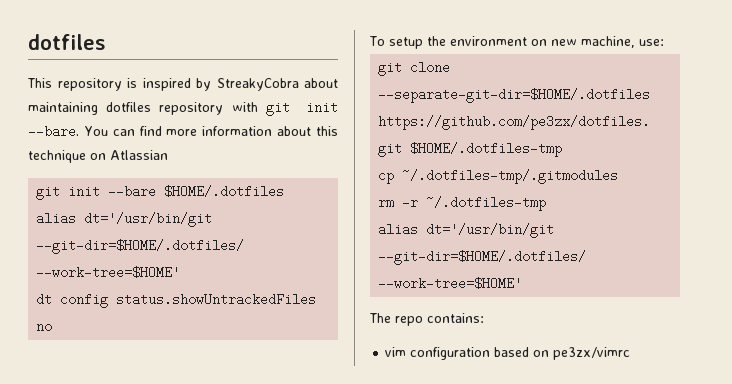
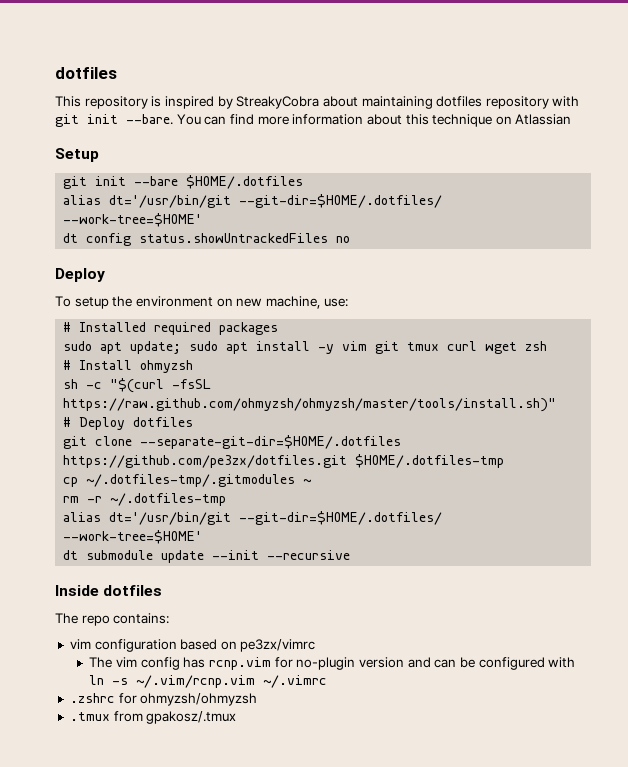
(168, 155) none -> [55,148,99,162] // Setup
(53, 327) none -> [55,268,105,282] // Deploy
(664, 42) none -> [63,322,279,335] [63,341,548,354] [63,360,194,373] [63,378,212,393] [63,398,557,412] [63,417,194,430] // # Installed required packages // sudo apt update; sudo apt install -y vim git tmux curl wget zsh // # Install ohmyzsh // sh -c "$(curl -fsSL https://raw.github.com/ohmyzsh/ohmyzsh/master/tools/install.sh)" // # Deploy dotfiles
(619, 176) none -> [303,479,312,484] ~
(523, 283) none -> [63,550,351,563] [55,585,163,596] // dt submodule update --init --recursive // Inside dotfiles
(631, 353) none -> [89,657,576,670] [89,675,328,688] [69,693,258,706] [69,711,237,724] // The vim config has rcnp.vim for no-plugin version and can be configured with ln -s ~/.vim/rcnp.vim ~/.vimrc // .zshrc for ohmyzsh/ohmyzsh // .tmux from gpakosz/.tmux

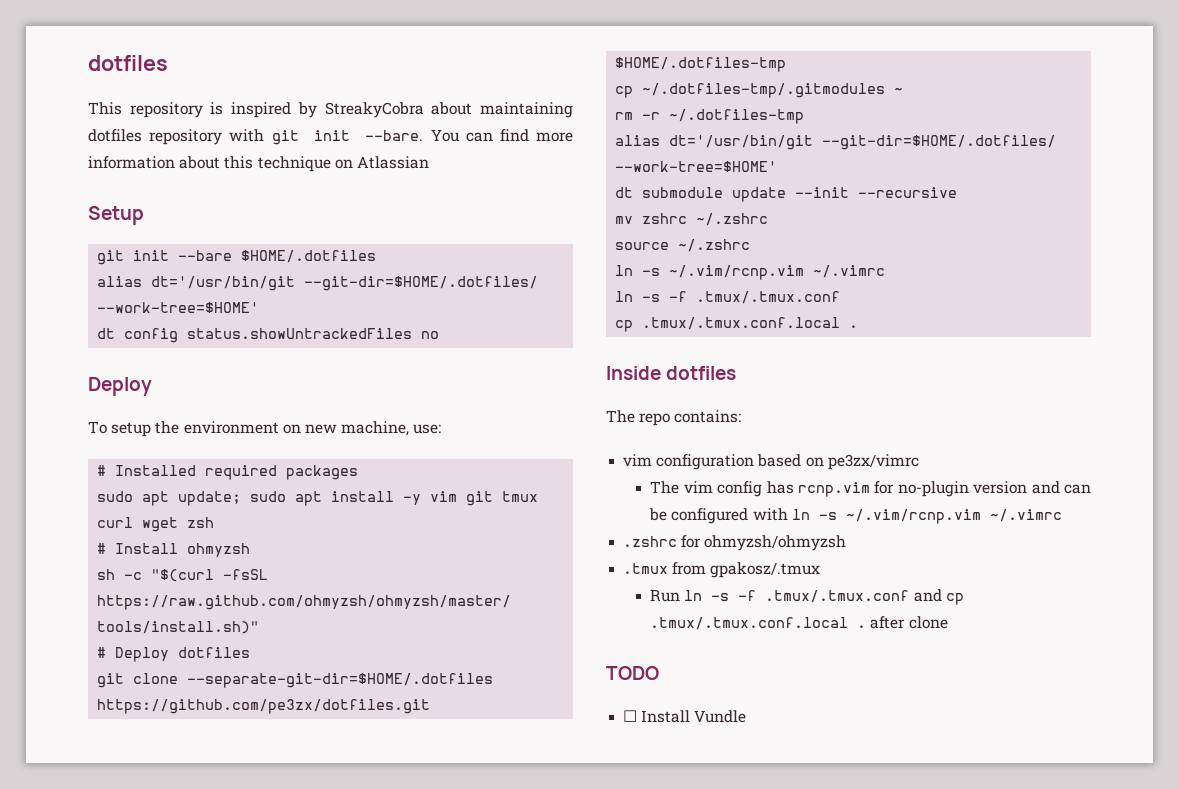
(351, 555) none -> [615,213,769,226] [615,239,751,252] [615,265,886,280] [615,291,841,304] [615,317,859,332] // mv zshrc ~/.zshrc // source ~/.zshrc // ln -s ~/.vim/rcnp.vim ~/.vimrc // ln -s -f .tmux/.tmux.conf // cp .tmux/.tmux.conf.local .
(237, 717) none -> [650,589,964,605] [650,616,948,630] [606,666,659,680] [623,710,747,723] // Run ln -s -f .tmux/.tmux.conf and cp .tmux/.tmux.conf.local . after clone // TODO // ☐ Install Vundle

